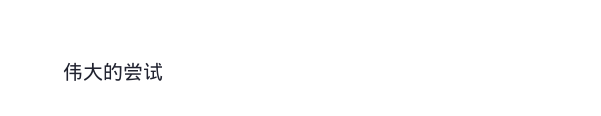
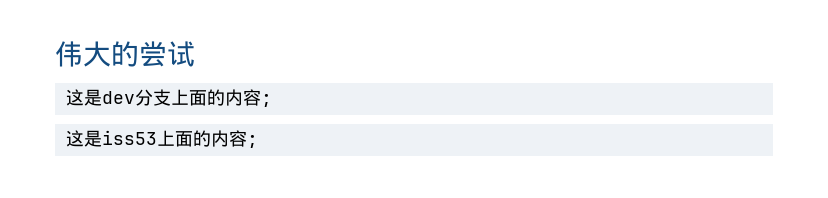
(163, 71) none -> [65,89,272,107] [65,130,258,148] // 这是dev分支上面的内容; // 这是iss53上面的内容;

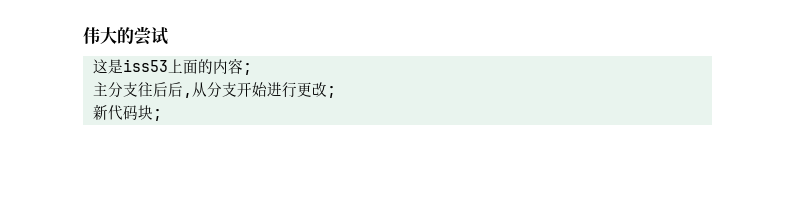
[65,89,272,107] // 这是dev分支上面的内容; -> (168, 36) none
(258, 141) none -> [92,82,336,98] [92,104,162,121] // 主分支往后后,从分支开始进行更改; // 新代码块;

